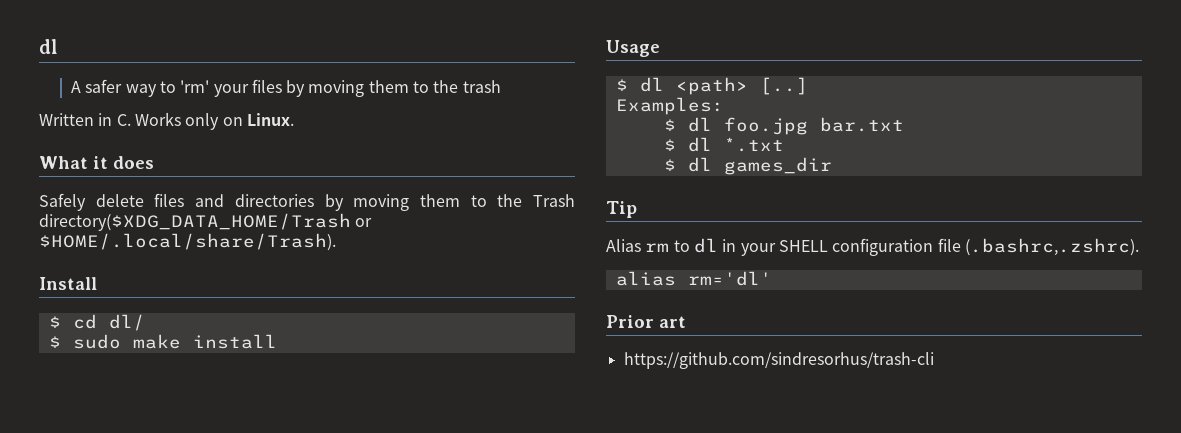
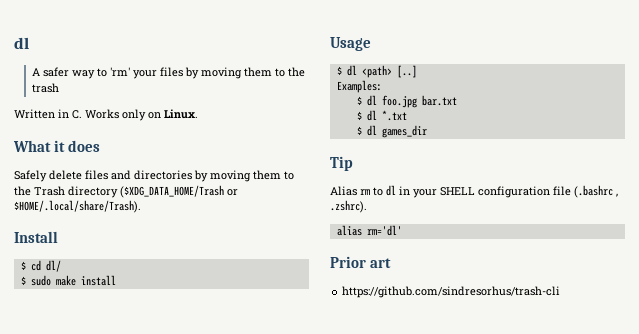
[39,213,351,231] directory($XDG_DATA_HOME/Trash -> [68,185,224,198] directory ($XDG_DATA_HOME/Trash
[964,238,1139,256] (.bashrc,.zshrc). -> [574,185,618,198] [330,200,367,213] (.bashrc , .zshrc).

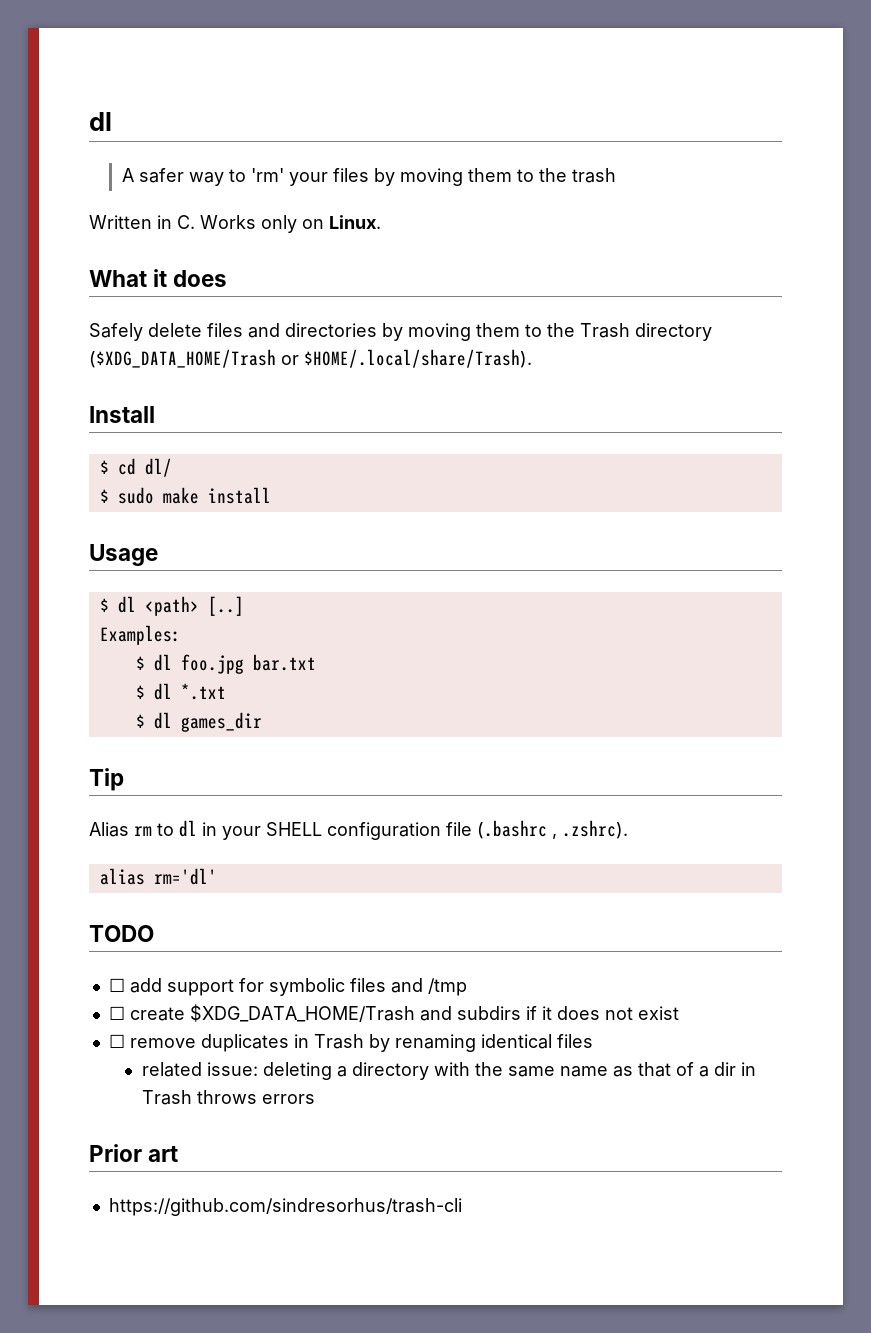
(402, 230) none -> [89,925,154,942] [108,978,467,996] [108,1004,679,1022] [108,1034,593,1052] [141,1062,756,1080] [141,1090,315,1105] // TODO // ☐ add support for symbolic files and /tmp // ☐ create $XDG_DATA_HOME/Trash and subdirs if it does not exist // ☐ remove duplicates in Trash by renaming identical files // related issue: deleting a directory with the same name as that of a dir in Trash throws errors

